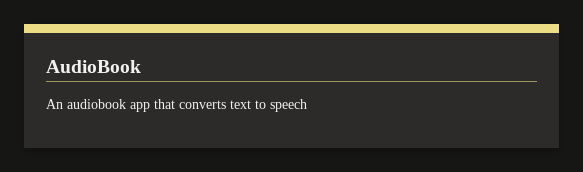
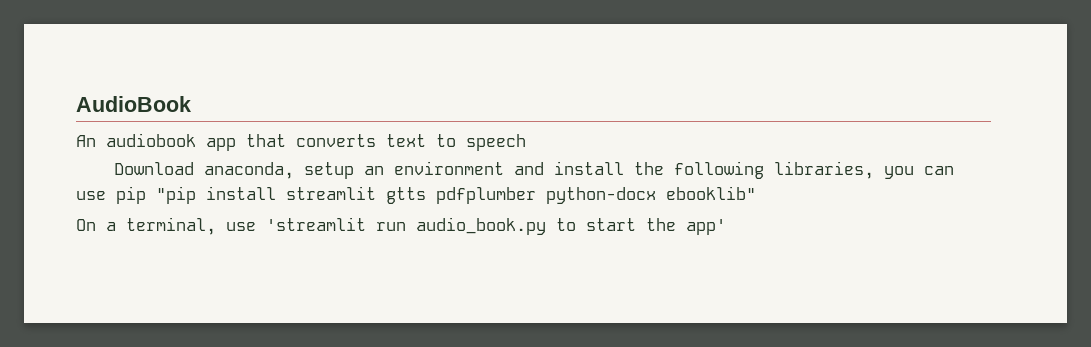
(307, 105) none -> [113,161,954,179] [76,186,756,204] [76,217,726,235] // Download anaconda, setup an environment and install the following libraries, you can use pip "pip install streamlit gtts pdfplumber python-docx ebooklib" // On a terminal, use 'streamlit run audio_book.py to start the app'

